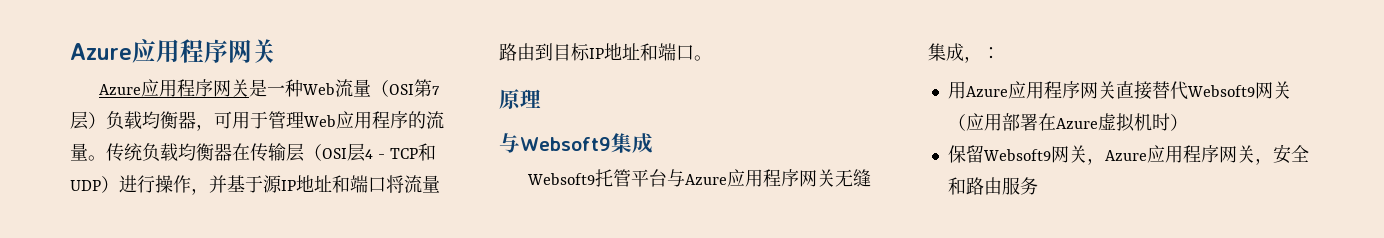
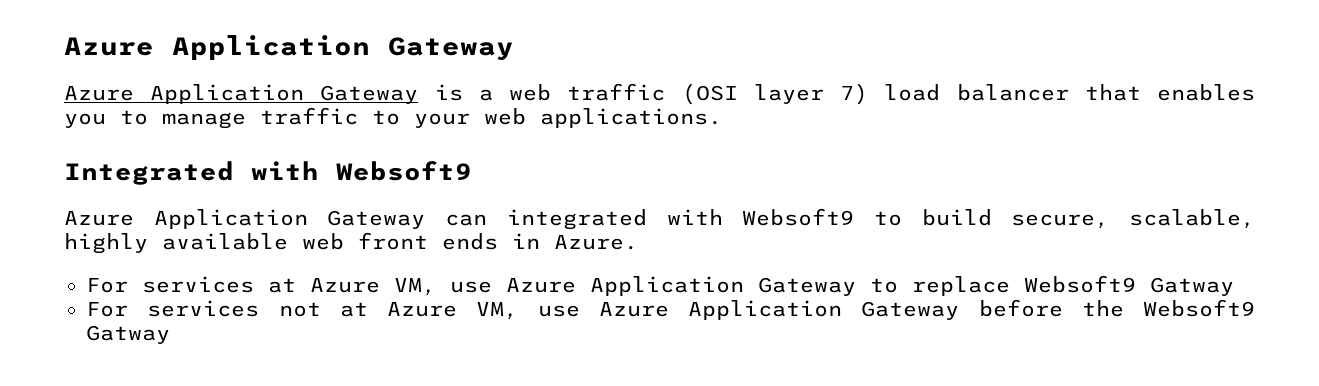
[70,39,276,63] [99,79,441,97] [70,111,444,131] [70,143,436,162] [70,175,440,195] [499,43,712,61] [499,89,541,109] [499,133,653,153] [527,169,872,187] [928,43,1000,63] [947,81,1291,100] [947,113,1188,132] [947,144,1309,165] [947,177,1038,195] Azure应用程序网关 // Azure应用程序网关是一种Web流量（OSI第7层）负载均衡器，可用于管理Web应用程序的流量。传统负载均衡器在传输层（OSI层4 - TCP和UDP）进行操作，并基于源IP地址和端口将流量路由到目标IP地址和端口。 // 原理 // 与Websoft9集成 // Websoft9托管平台与Azure应用程序网关无缝集成，： // 用Azure应用程序网关直接替代Websoft9网关（应用部署在Azure虚拟机时） // 保留Websoft9网关，Azure应用程序网关，安全和路由服务 -> [64,35,514,61] [64,83,1256,105] [64,107,722,129] [64,161,472,185] [64,208,1256,230] [64,232,638,254] [86,275,1234,296] [86,299,1255,320] [86,325,170,344] Azure Application Gateway // Azure Application Gateway is a web traffic (OSI layer 7) load balancer that enables you to manage traffic to your web applications. // Integrated with Websoft9 // Azure Application Gateway can integrated with Websoft9 to build secure, scalable, highly available web front ends in Azure. // For services at Azure VM, use Azure Application Gateway to replace Websoft9 Gatway // For services not at Azure VM, use Azure Application Gateway before the Websoft9 Gatway

